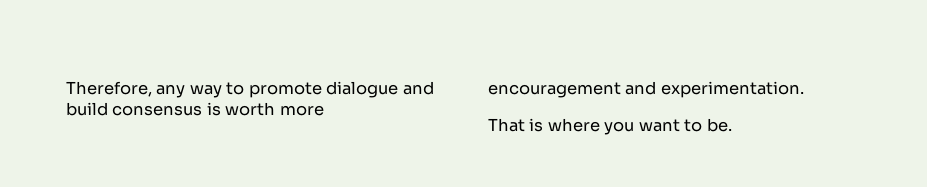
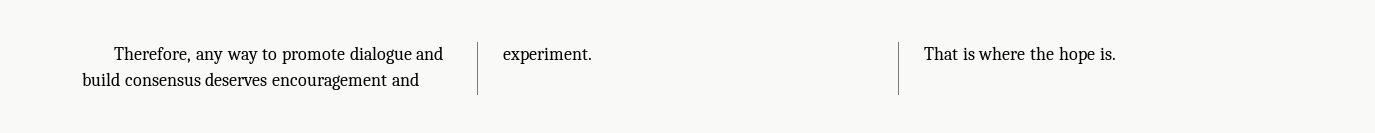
[206,102,324,116] is worth more -> [205,72,268,86] deserves
[660,81,804,98] experimentation. -> [503,47,592,64] experiment.
[604,118,732,135] you want to be. -> [1030,46,1116,64] the hope is.

